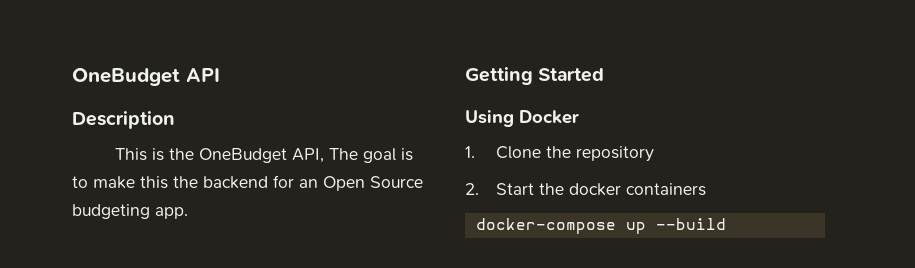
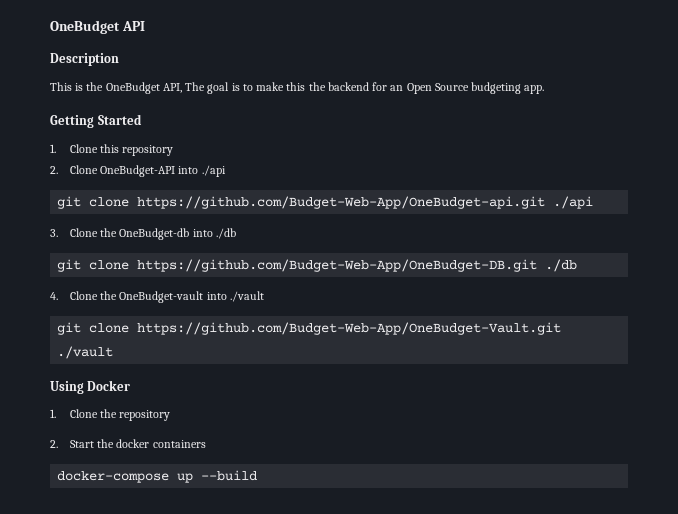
(605, 75) none -> [50,144,174,156] [50,165,226,177] [57,196,594,209] [50,228,236,240] [57,259,578,272] [50,291,264,303] [57,322,562,335] [57,346,114,359] // 1. Clone this repository // 2. Clone OneBudget-API into ./api // git clone https://github.com/Budget-Web-App/OneBudget-api.git ./api // 3. Clone the OneBudget-db into ./db // git clone https://github.com/Budget-Web-App/OneBudget-DB.git ./db // 4. Clone the OneBudget-vault into ./vault // git clone https://github.com/Budget-Web-App/OneBudget-Vault.git ./vault

